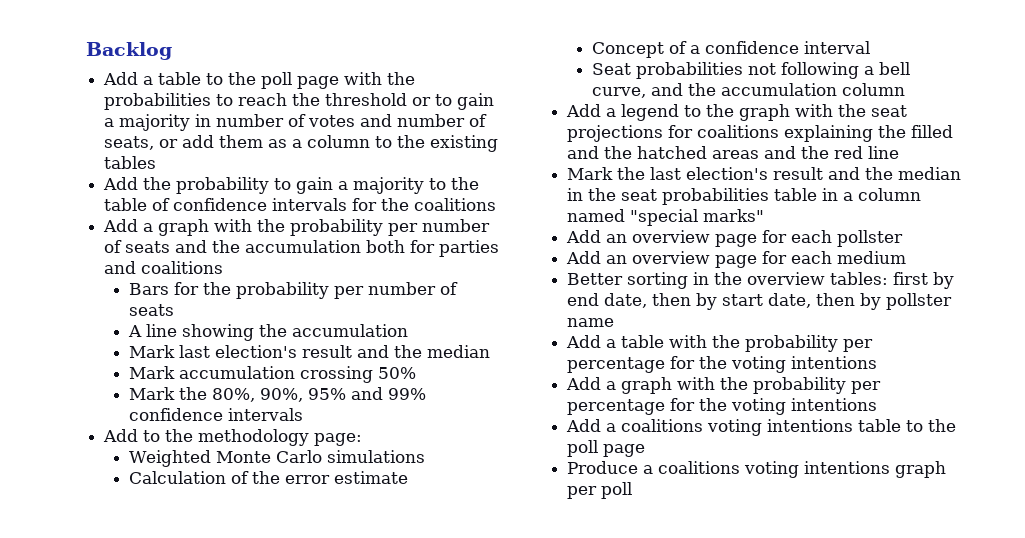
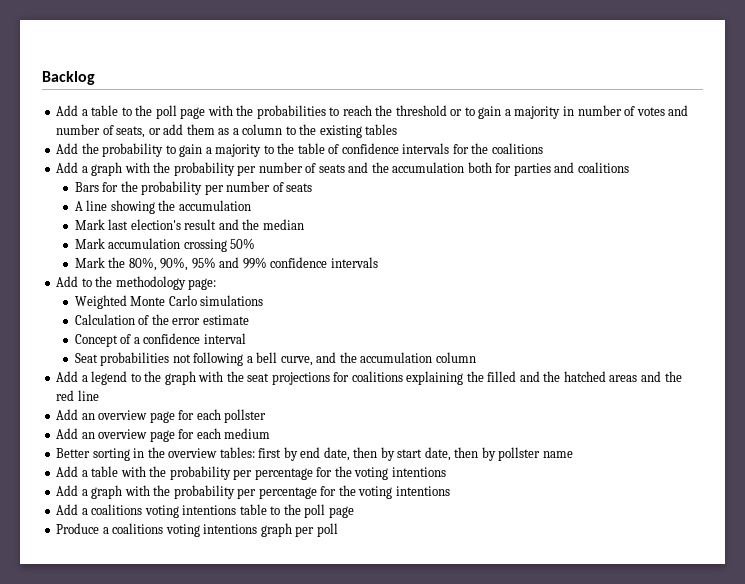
[567,167,962,180] [567,188,922,205] [567,209,765,226] // Mark the last election's result and the median in the seat probabilities table in a column named "special marks" -> (99, 395) none

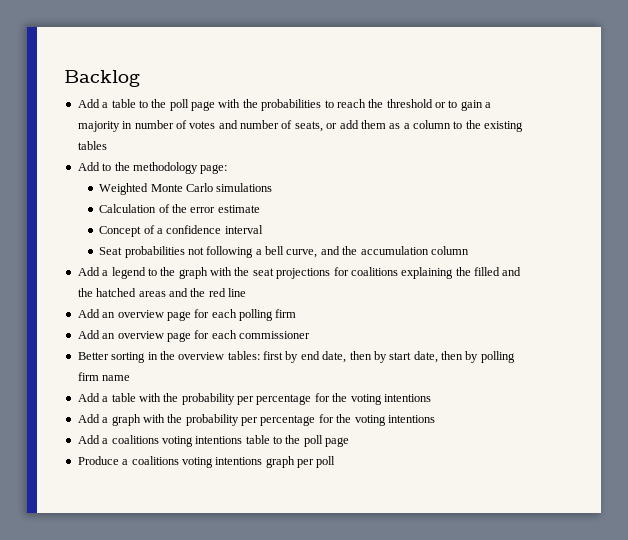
[56,143,543,157] [56,162,629,176] [74,181,313,195] [74,200,251,214] [74,219,304,230] [74,238,256,252] [74,257,378,271] // Add the probability to gain a majority to the table of confidence intervals for the coalitions // Add a graph with the probability per number of seats and the accumulation both for parties and coalitions // Bars for the probability per number of seats // A line showing the accumulation // Mark last election's result and the median // Mark accumulation crossing 50% // Mark the 80%, 90%, 95% and 99% confidence intervals -> (107, 145) none
[224,409,267,423] [56,428,271,442] pollster // Add an overview page for each medium -> [239,309,297,321] [77,330,310,342] polling firm // Add an overview page for each commissioner
[498,447,541,461] pollster -> [480,351,515,363] [77,372,99,381] polling firm

